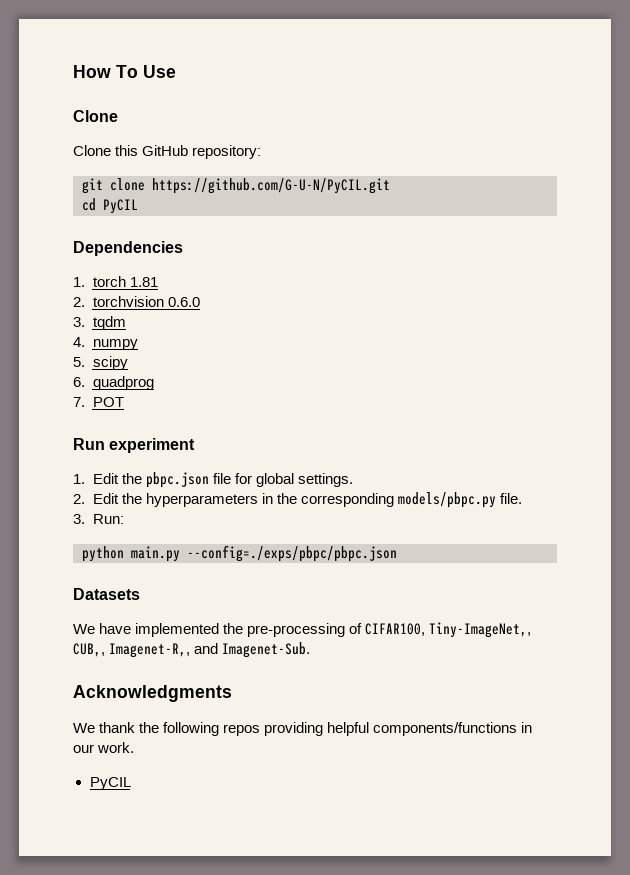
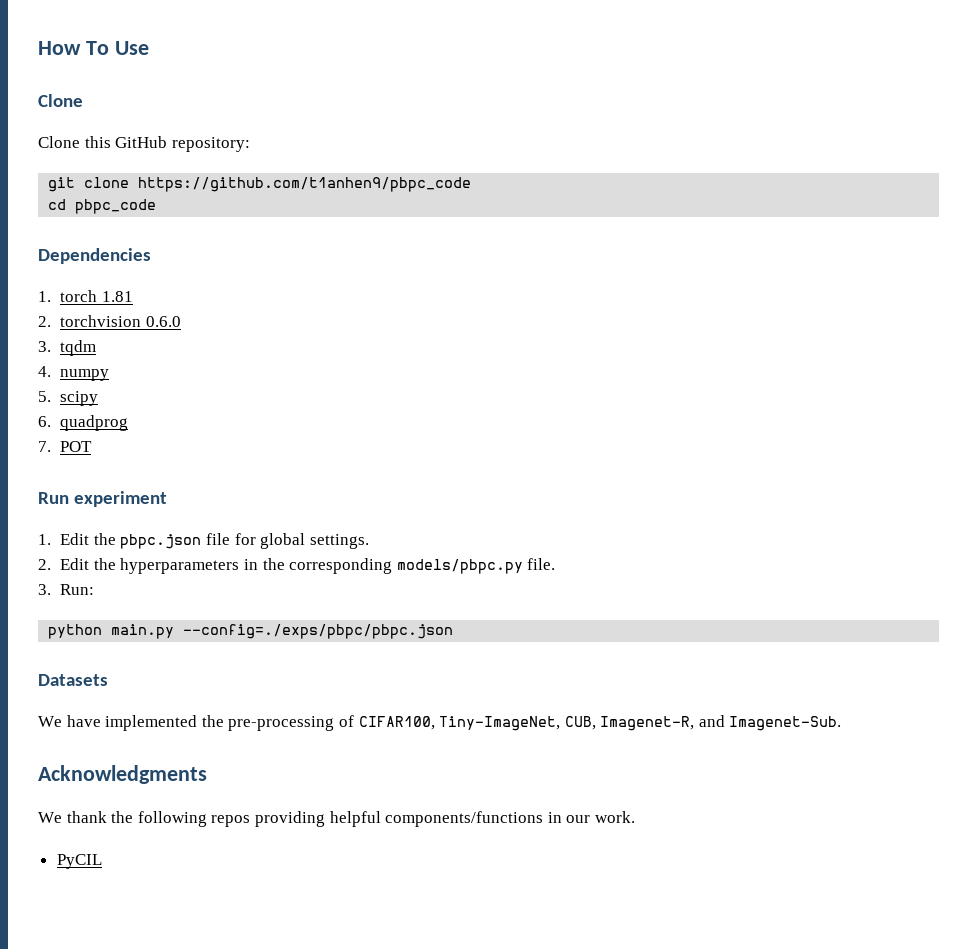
[152,178,390,194] https://github.com/G-U-N/PyCIL.git -> [138,177,472,192] https://github.com/t1anhen9/pbpc_code
[103,199,138,214] PyCIL -> [75,199,157,214] pbpc_code
[429,622,532,638] [73,643,191,658] Tiny-ImageNet,, CUB,, Imagenet-R,, -> [439,716,695,731] Tiny-ImageNet, CUB, Imagenet-R,

